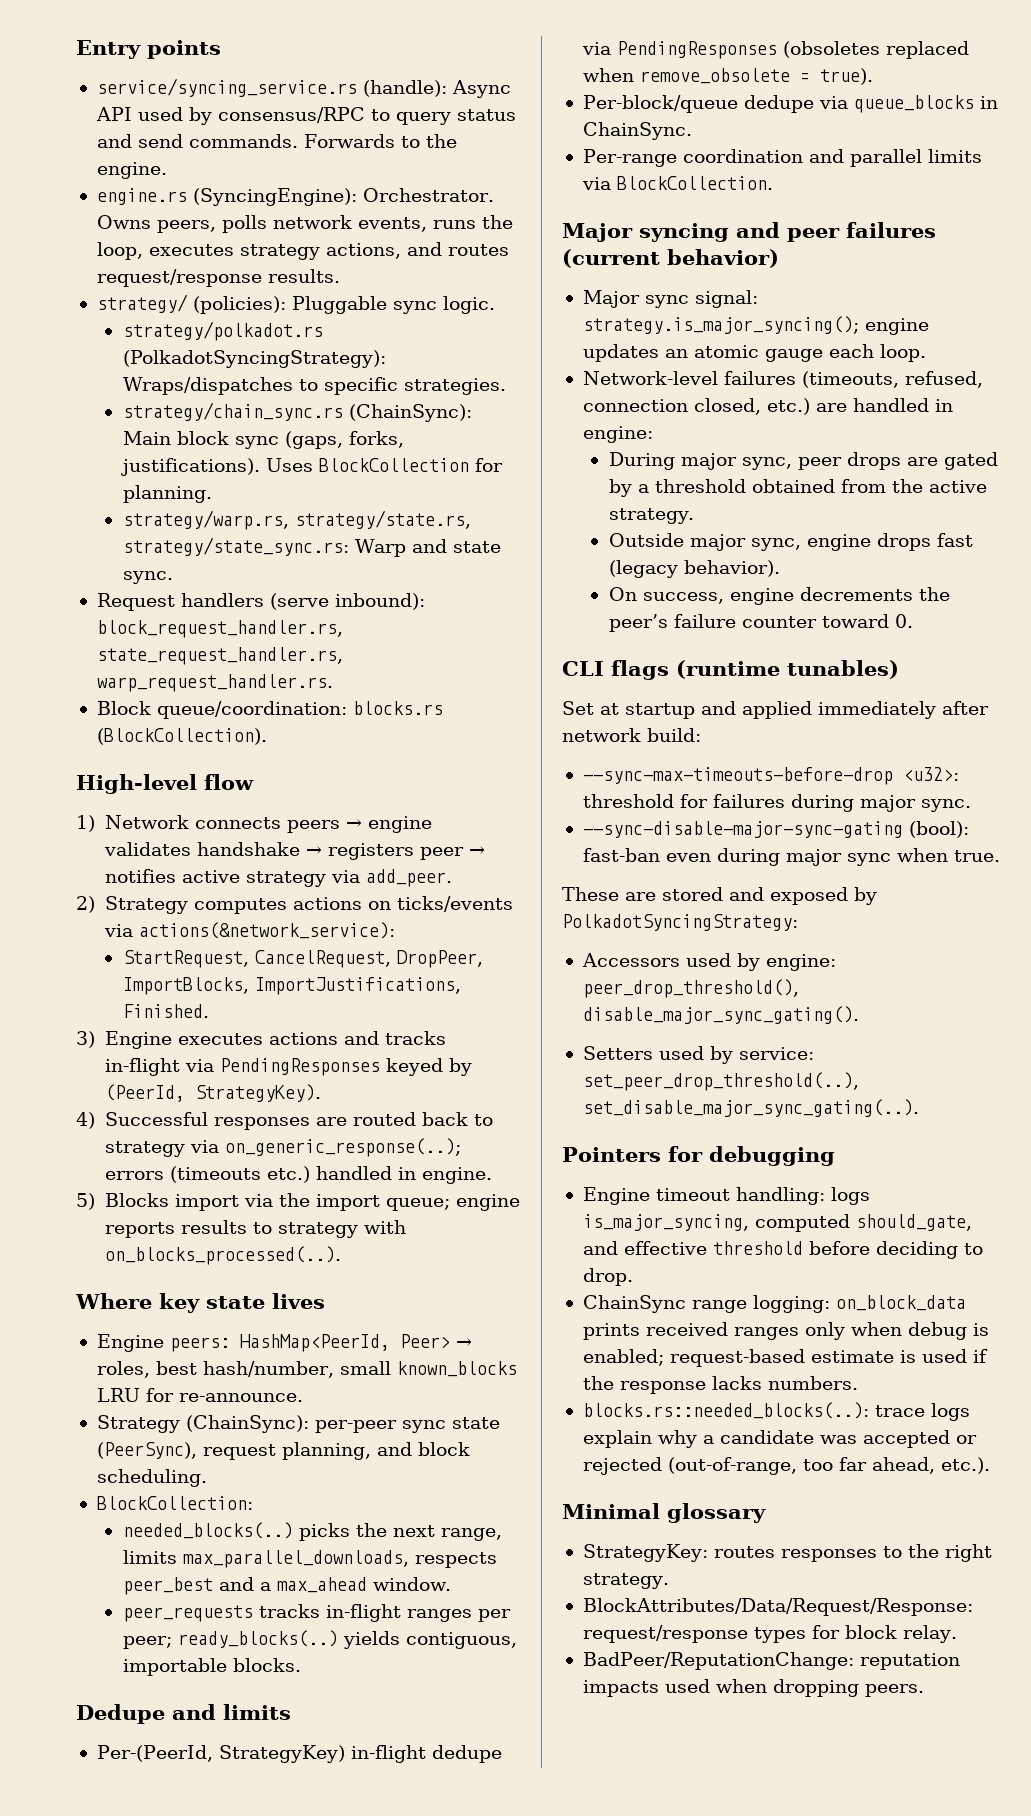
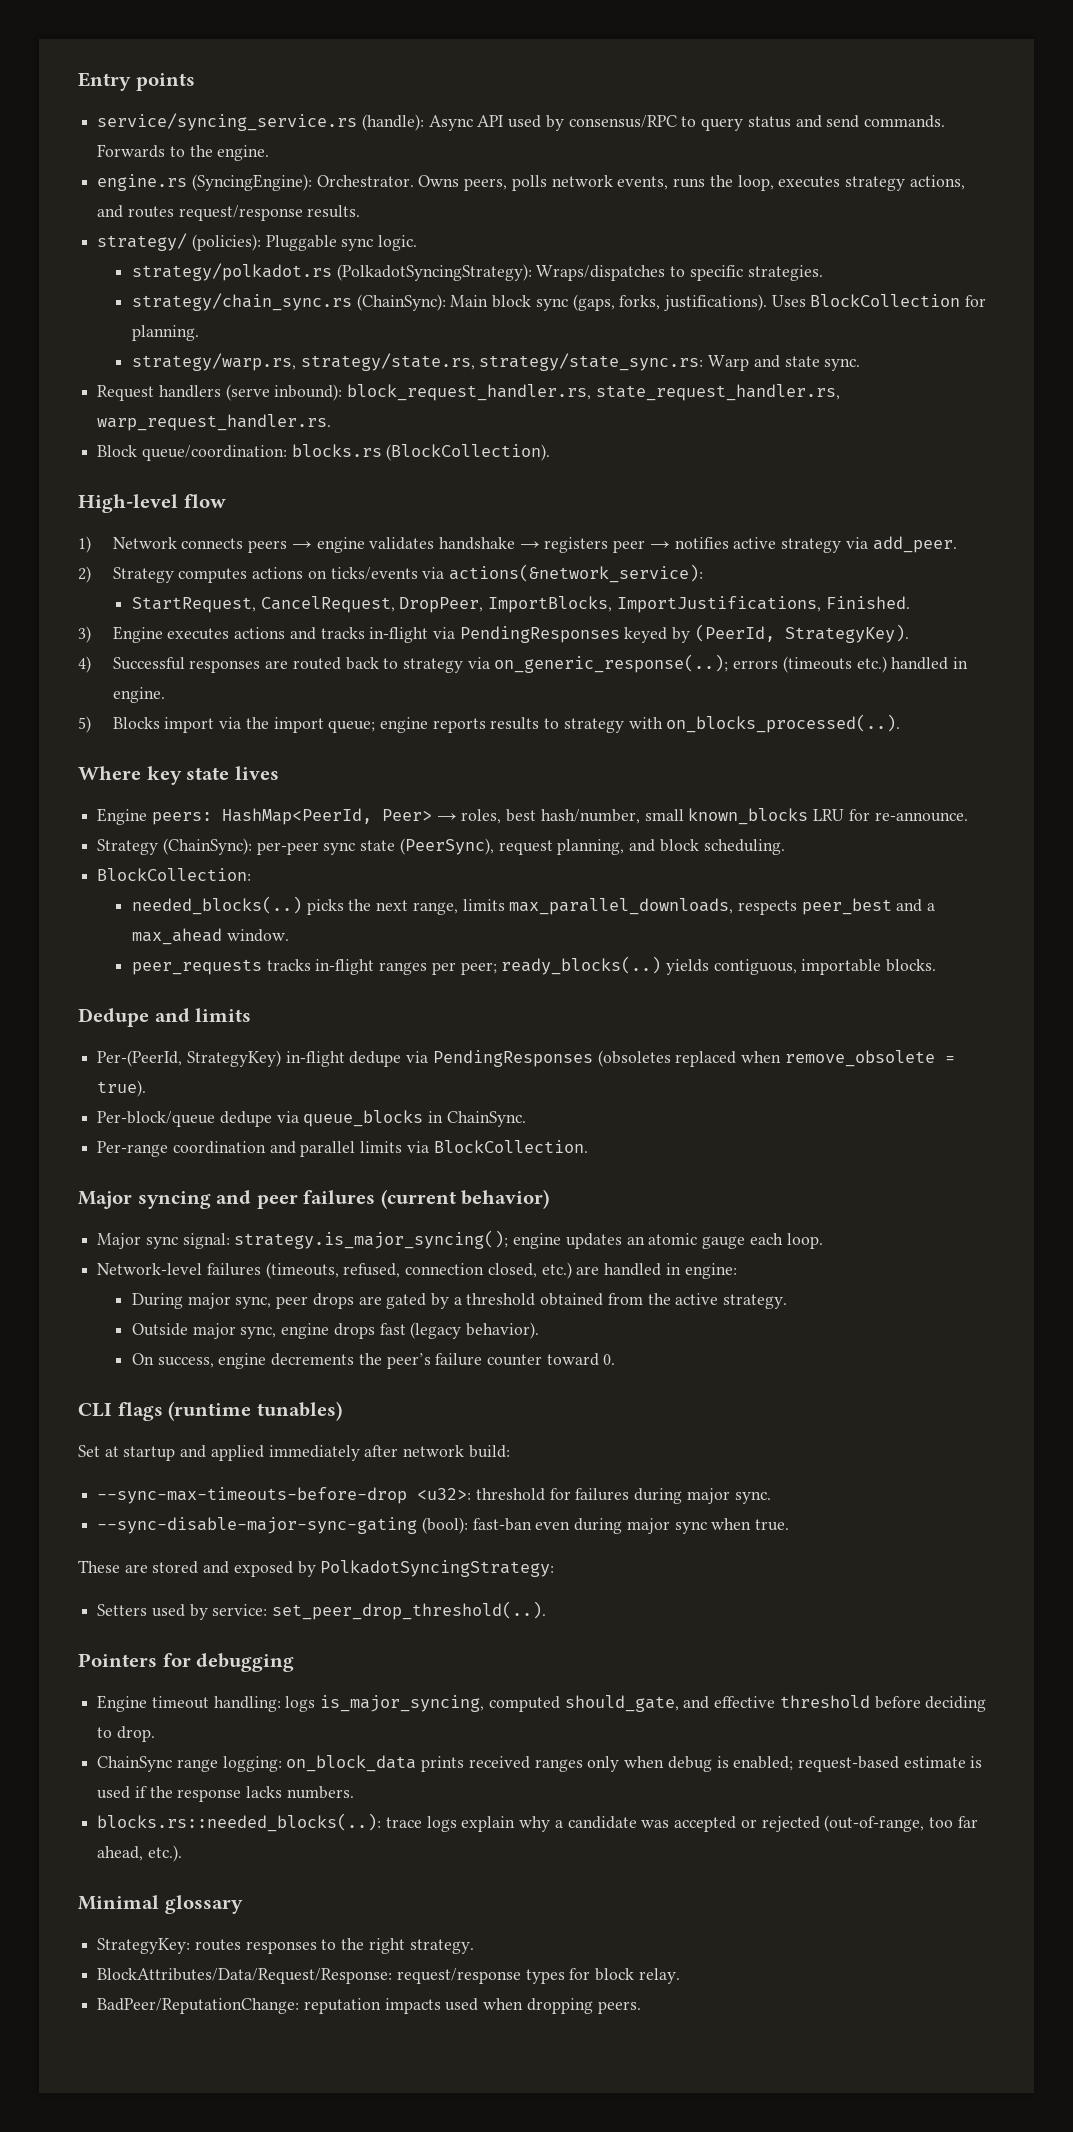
[581,953,836,971] [582,979,799,998] [582,1006,859,1024] // Accessors used by engine: peer_drop_threshold(), disable_major_sync_gating(). -> (555, 1568) none
[582,1072,859,1091] [582,1099,919,1117] set_peer_drop_threshold(..), set_disable_major_sync_gating(..). -> [272,1601,547,1620] set_peer_drop_threshold(..).

